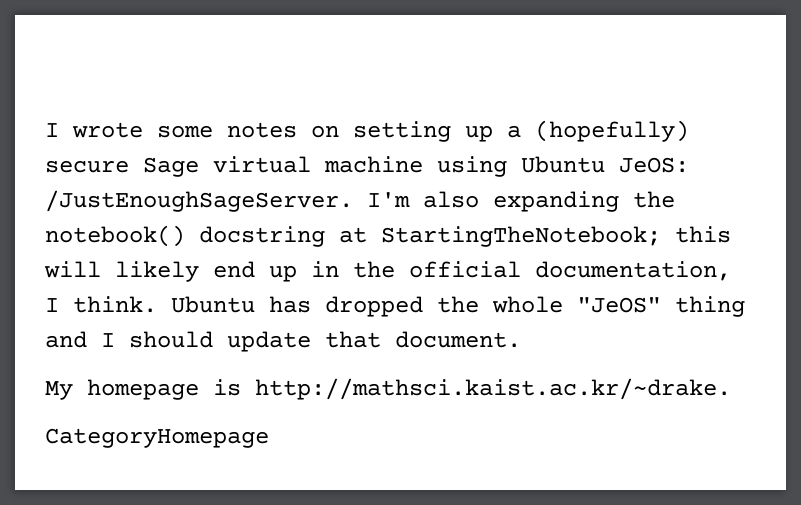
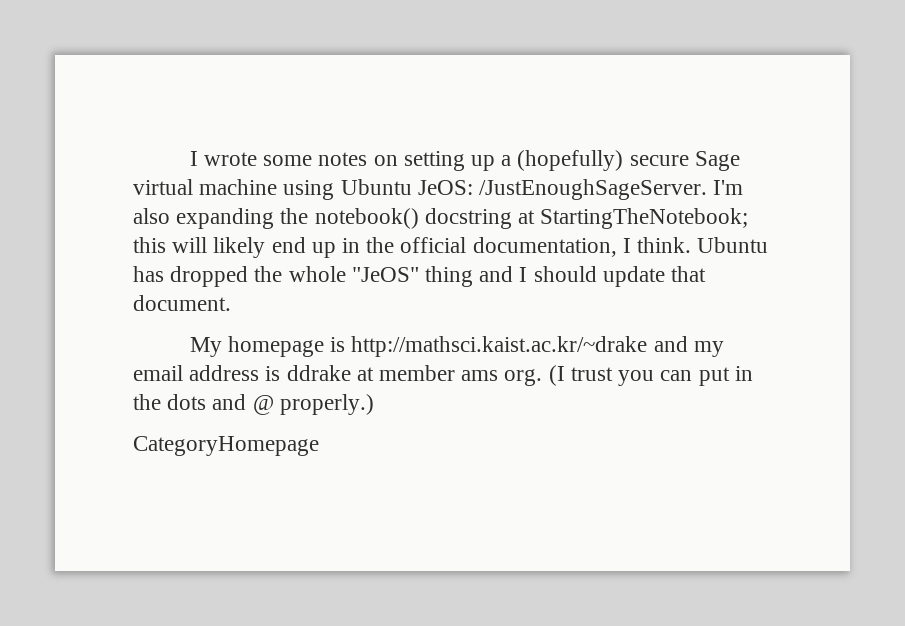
[255,378,731,400] http://mathsci.kaist.ac.kr/~drake. -> [351,336,724,357] [133,365,753,386] [133,394,374,415] http://mathsci.kaist.ac.kr/~drake and my email address is ddrake at member ams org. (I trust you can put in the dots and @ properly.)

